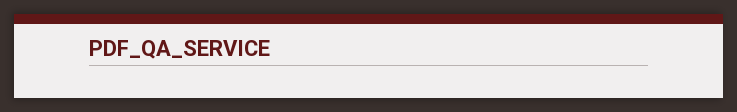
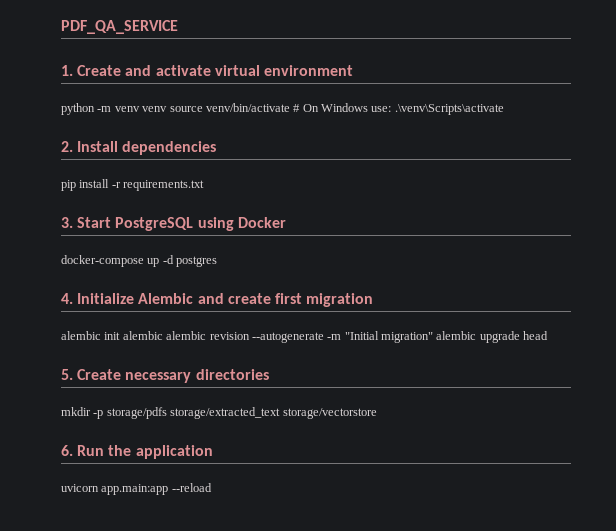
(270, 49) none -> [61,65,353,76] [61,103,504,115] [61,141,217,155] [61,179,205,191] [61,217,286,231] [61,255,218,267] [61,293,374,307] [61,331,549,343] [61,369,269,383] [61,407,377,419] [61,445,213,459] [61,483,212,495] // 1. Create and activate virtual environment // python -m venv venv source venv/bin/activate # On Windows use: .\venv\Scripts\activate // 2. Install dependencies // pip install -r requirements.txt // 3. Start PostgreSQL using Docker // docker-compose up -d postgres // 4. Initialize Alembic and create first migration // alembic init alembic alembic revision --autogenerate -m "Initial migration" alembic upgrade head // 5. Create necessary directories // mkdir -p storage/pdfs storage/extracted_text storage/vectorstore // 6. Run the application // uvicorn app.main:app --reload

